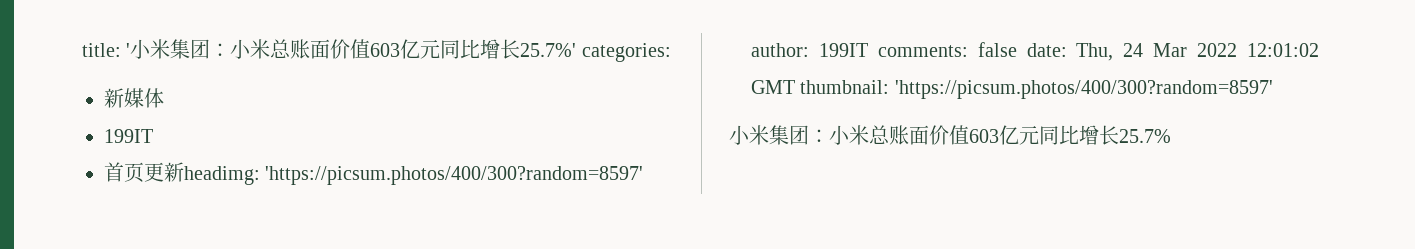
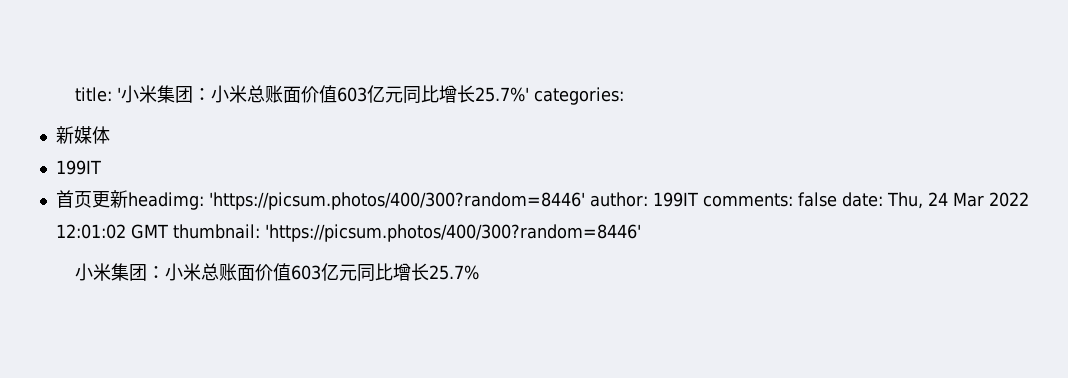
[265,166,644,185] 'https://picsum.photos/400/300?random=8597' -> [208,192,585,210] 'https://picsum.photos/400/300?random=8446'
[894,80,1273,99] 'https://picsum.photos/400/300?random=8597' -> [264,224,641,242] 'https://picsum.photos/400/300?random=8446'

